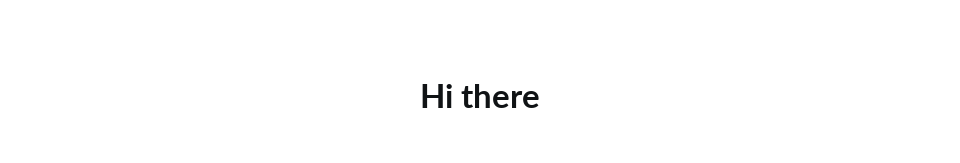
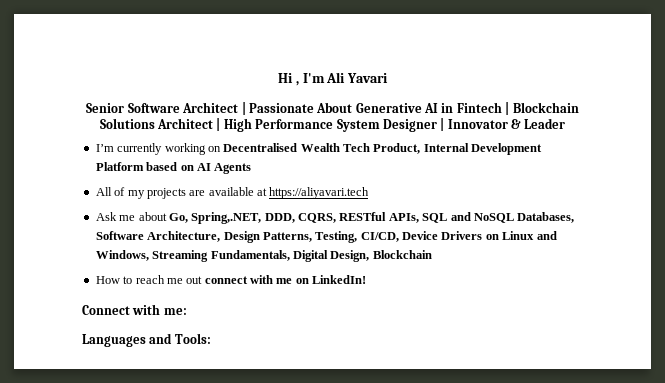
[461,84,541,108] there -> [295,72,389,86] [86,102,579,115] [99,118,566,132] [95,143,543,155] [95,162,252,174] [95,187,370,199] [95,212,575,224] [95,231,557,243] [95,250,432,262] [95,275,367,284] [82,304,187,315] [82,333,211,347] , I'm Ali Yavari // Senior Software Architect | Passionate About Generative AI in Fintech | Blockchain Solutions Architect | High Performance System Designer | Innovator & Leader // I’m currently working on Decentralised Wealth Tech Product, Internal Development Platform based on AI Agents // All of my projects are available at https://aliyavari.tech // Ask me about Go, Spring,.NET, DDD, CQRS, RESTful APIs, SQL and NoSQL Databases, Software Architecture, Design Patterns, Testing, CI/CD, Device Drivers on Linux and Windows, Streaming Fundamentals, Digital Design, Blockchain // How to reach me out connect with me on LinkedIn! // Connect with me: // Languages and Tools:

